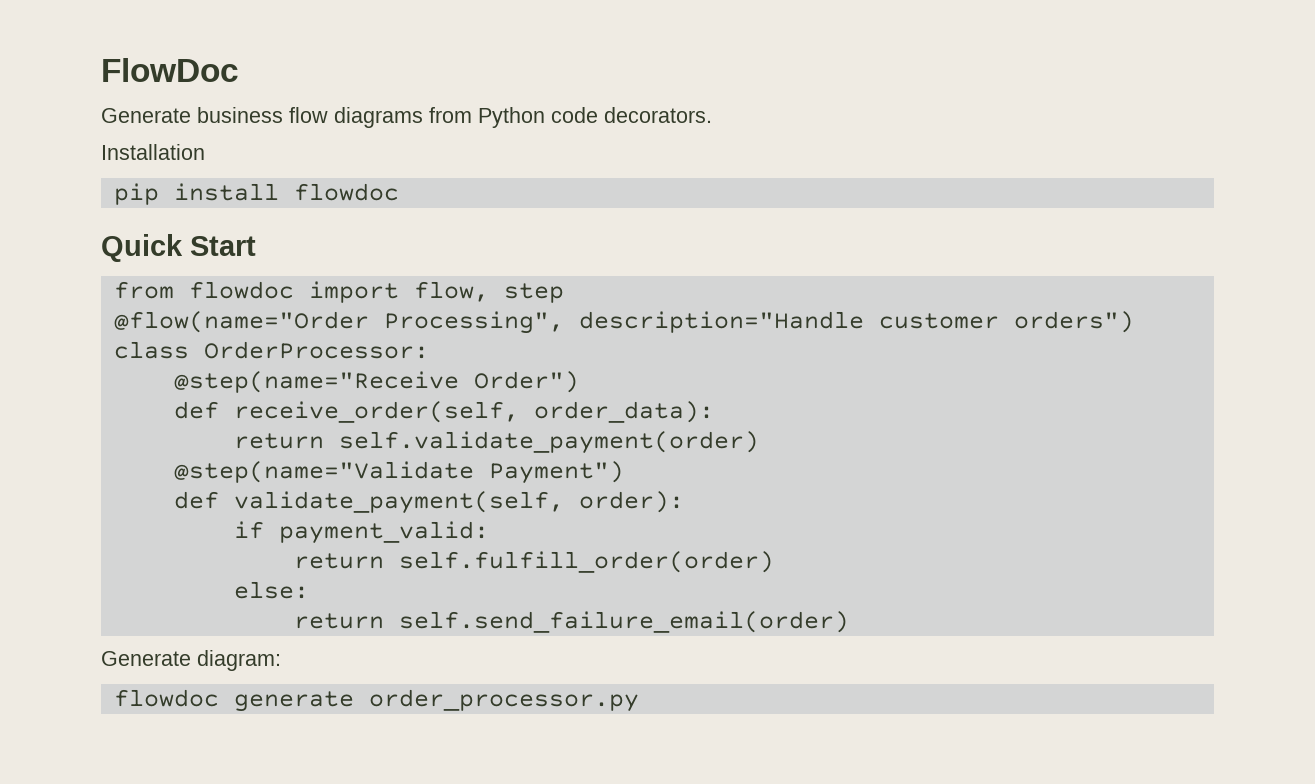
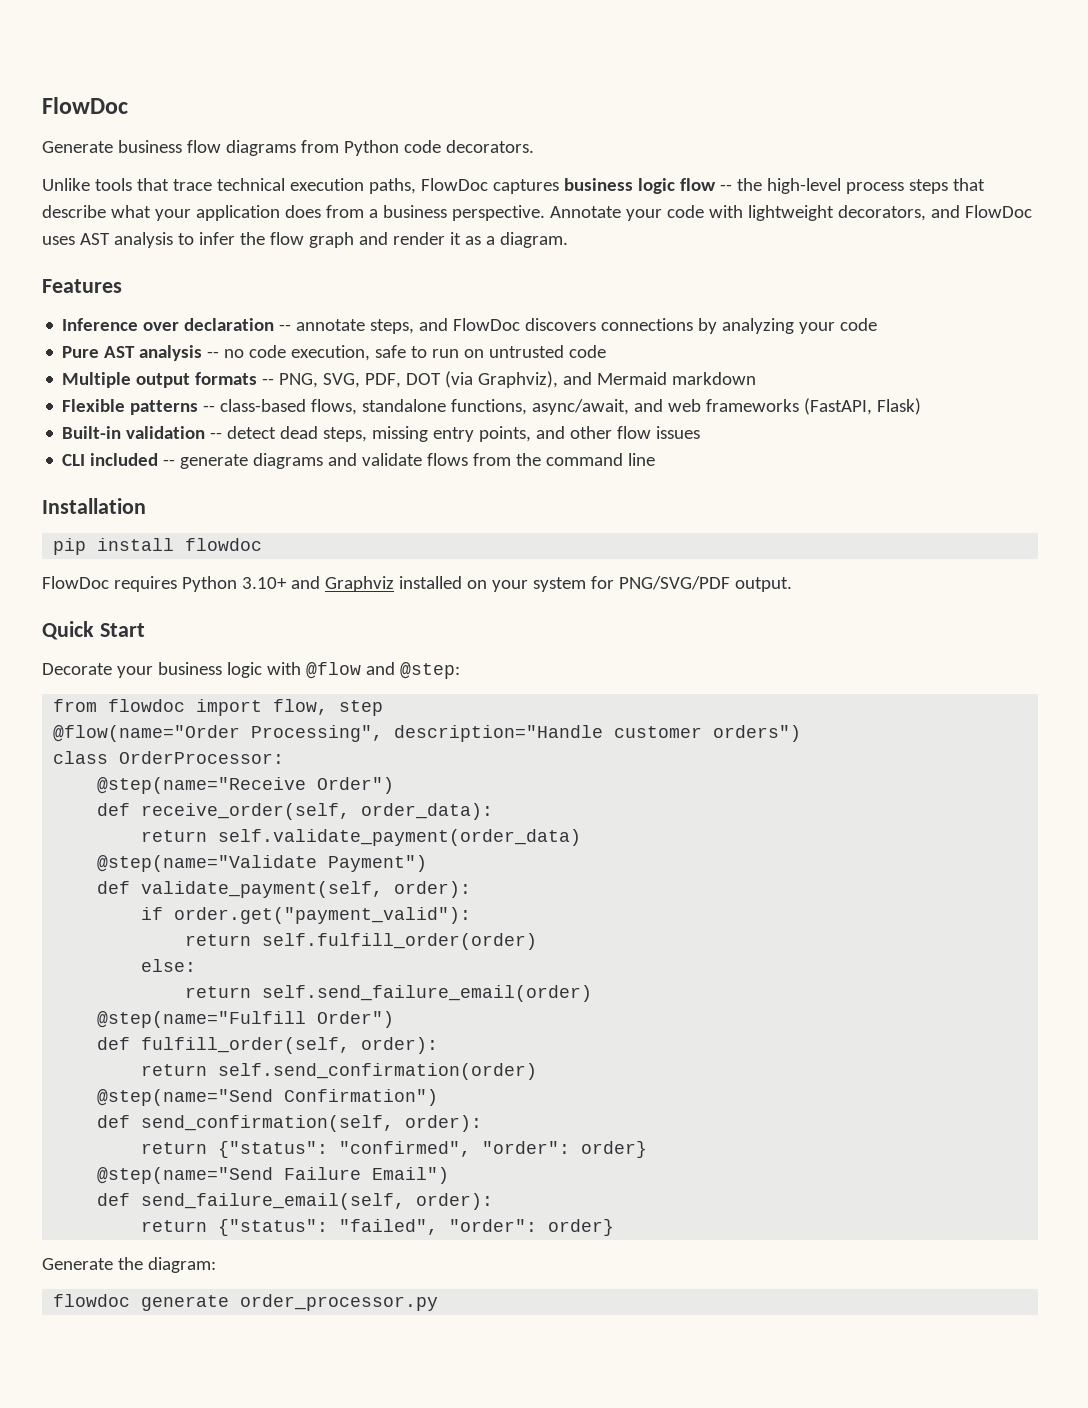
[101,144,205,160] [113,183,399,205] [101,234,256,262] Installation // pip install flowdoc // Quick Start -> [42,178,985,194] [42,205,1032,221] [42,232,568,248] [42,279,122,293] [62,318,878,334] [62,345,607,361] [62,371,757,388] [62,398,922,415] [62,426,701,442] [62,453,656,469] [42,498,146,514] [53,538,263,555] [42,576,792,592] [42,621,145,640] [42,662,460,679] Unlike tools that trace technical execution paths, FlowDoc captures business logic flow -- the high-level process steps that describe what your application does from a business perspective. Annotate your code with lightweight decorators, and FlowDoc uses AST analysis to infer the flow graph and render it as a diagram. // Features // Inference over declaration -- annotate steps, and FlowDoc discovers connections by analyzing your code // Pure AST analysis -- no code execution, safe to run on untrusted code // Multiple output formats -- PNG, SVG, PDF, DOT (via Graphviz), and Mermaid markdown // Flexible patterns -- class-based flows, standalone functions, async/await, and web frameworks (FastAPI, Flask) // Built-in validation -- detect dead steps, missing entry points, and other flow issues // CLI included -- generate diagrams and validate flows from the command line // Installation // pip install flowdoc // FlowDoc requires Python 3.10+ and Graphviz installed on your system for PNG/SVG/PDF output. // Quick Start // Decorate your business logic with @flow and @step:
[338,431,759,454] self.validate_payment(order) -> [218,829,582,846] self.validate_payment(order_data)
[278,521,489,544] payment_valid: -> [174,907,472,924] order.get("payment_valid"):
[101,651,191,666] // Generate -> [97,1011,395,1028] [97,1037,439,1054] [141,1063,538,1080] [97,1089,439,1106] [97,1115,483,1132] [141,1141,648,1158] [97,1167,450,1184] [97,1193,494,1210] [141,1219,615,1236] [42,1257,143,1270] // @step(name="Fulfill Order") // def fulfill_order(self, order): // return self.send_confirmation(order) // @step(name="Send Confirmation") // def send_confirmation(self, order): // return {"status": "confirmed", "order": order} // @step(name="Send Failure Email") // def send_failure_email(self, order): // return {"status": "failed", "order": order} // Generate the

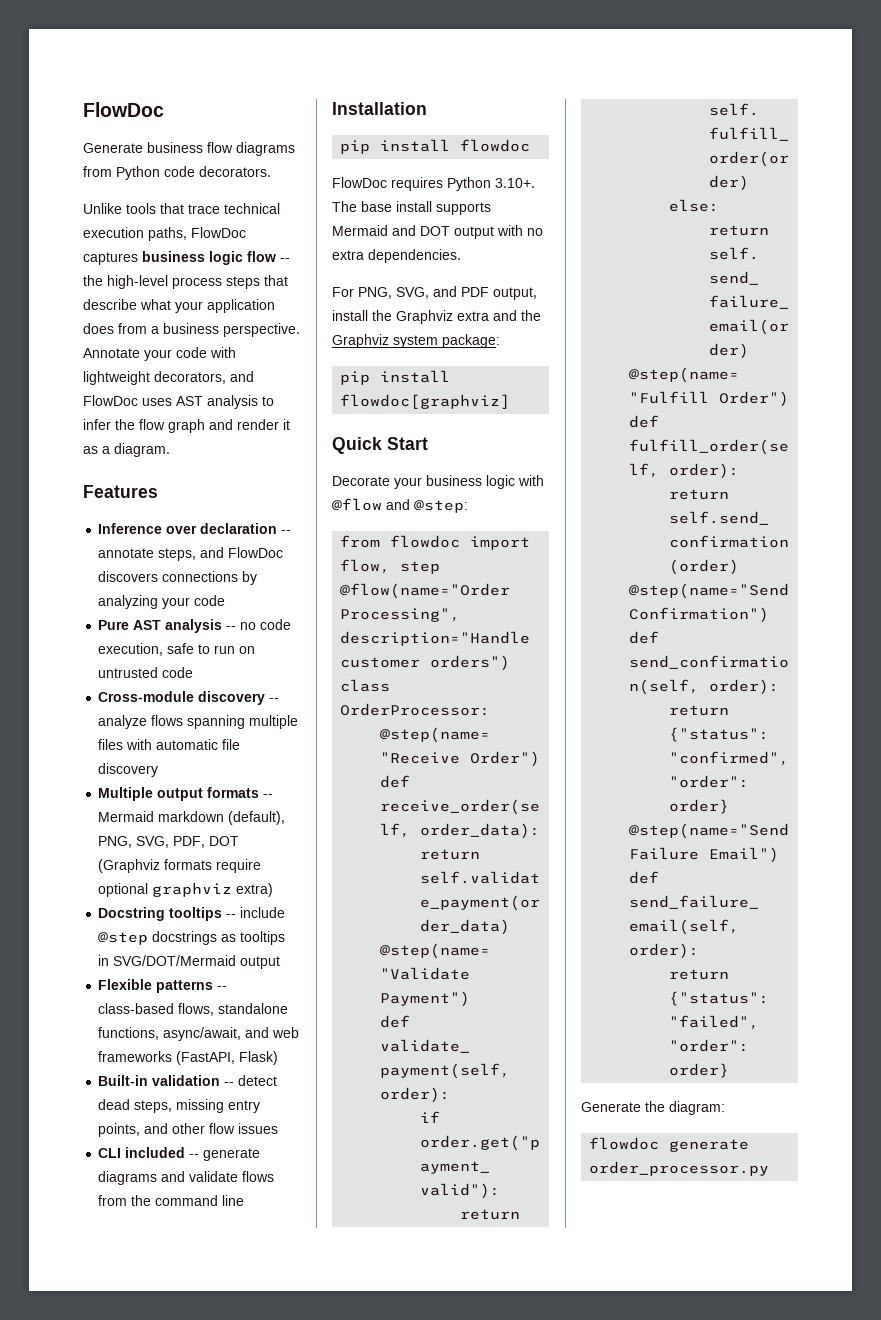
(607, 351) none -> [98,691,280,705] [98,715,299,729] [98,739,241,750] [98,763,159,777] // Cross-module discovery -- analyze flows spanning multiple files with automatic file discovery
(275, 381) none -> [98,811,286,825] Mermaid markdown (default),
[445,371,757,388] (via Graphviz), and Mermaid markdown -> [98,859,262,873] [98,882,274,897] [98,907,286,921] [98,931,286,945] [98,955,281,969] (Graphviz formats require optional graphviz extra) // Docstring tooltips -- include @step docstrings as tooltips in SVG/DOT/Mermaid output
[241,576,792,592] 3.10+ and Graphviz installed on your system for PNG/SVG/PDF output. -> [495,178,535,188] [332,201,491,215] [332,225,543,239] [332,249,461,263] [332,286,537,300] [332,310,541,324] [332,334,500,348] [340,370,451,385] [340,394,511,409] 3.10+. The base install supports Mermaid and DOT output with no extra dependencies. // For PNG, SVG, and PDF output, install the Graphviz extra and the Graphviz system package: // pip install flowdoc[graphviz]

